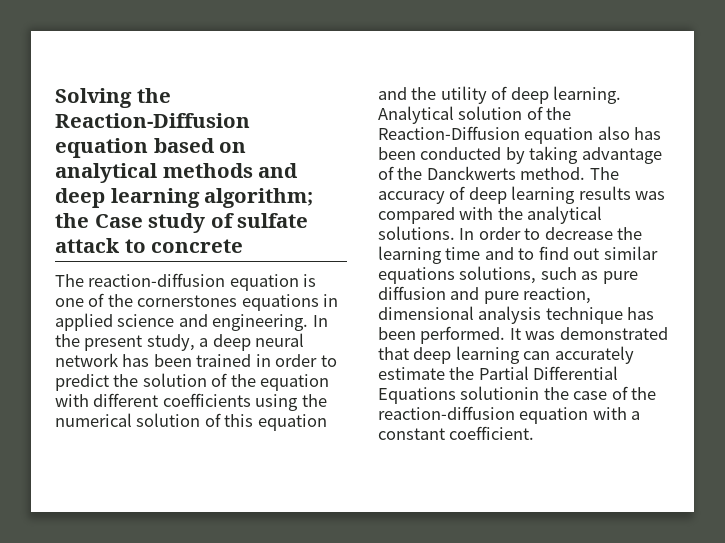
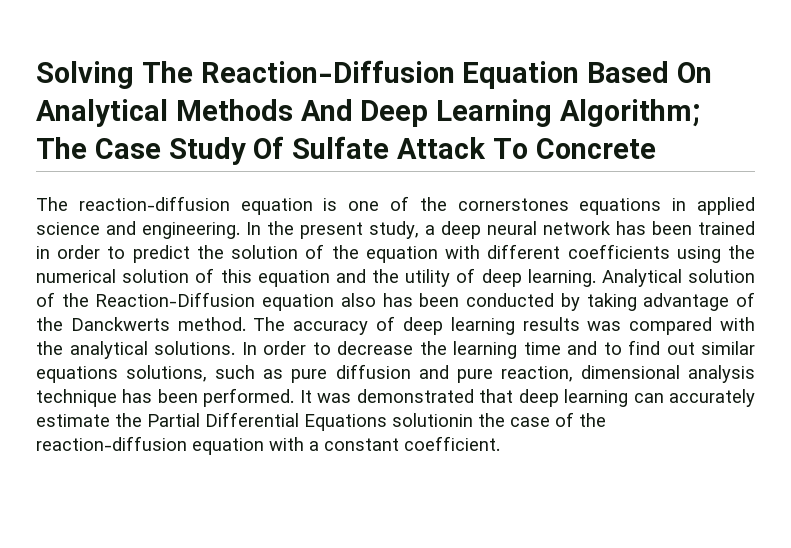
[136,88,171,103] [55,113,250,128] [55,138,247,158] [55,163,299,183] [55,188,314,208] [55,213,309,233] [55,238,244,253] the Reaction-Diffusion equation based on analytical methods and deep learning algorithm; the Case study of sulfate attack to concrete -> [141,60,713,89] [36,99,701,127] [36,136,656,165] The Reaction-Diffusion Equation Based On Analytical Methods And Deep Learning Algorithm; The Case Study Of Sulfate Attack To Concrete

